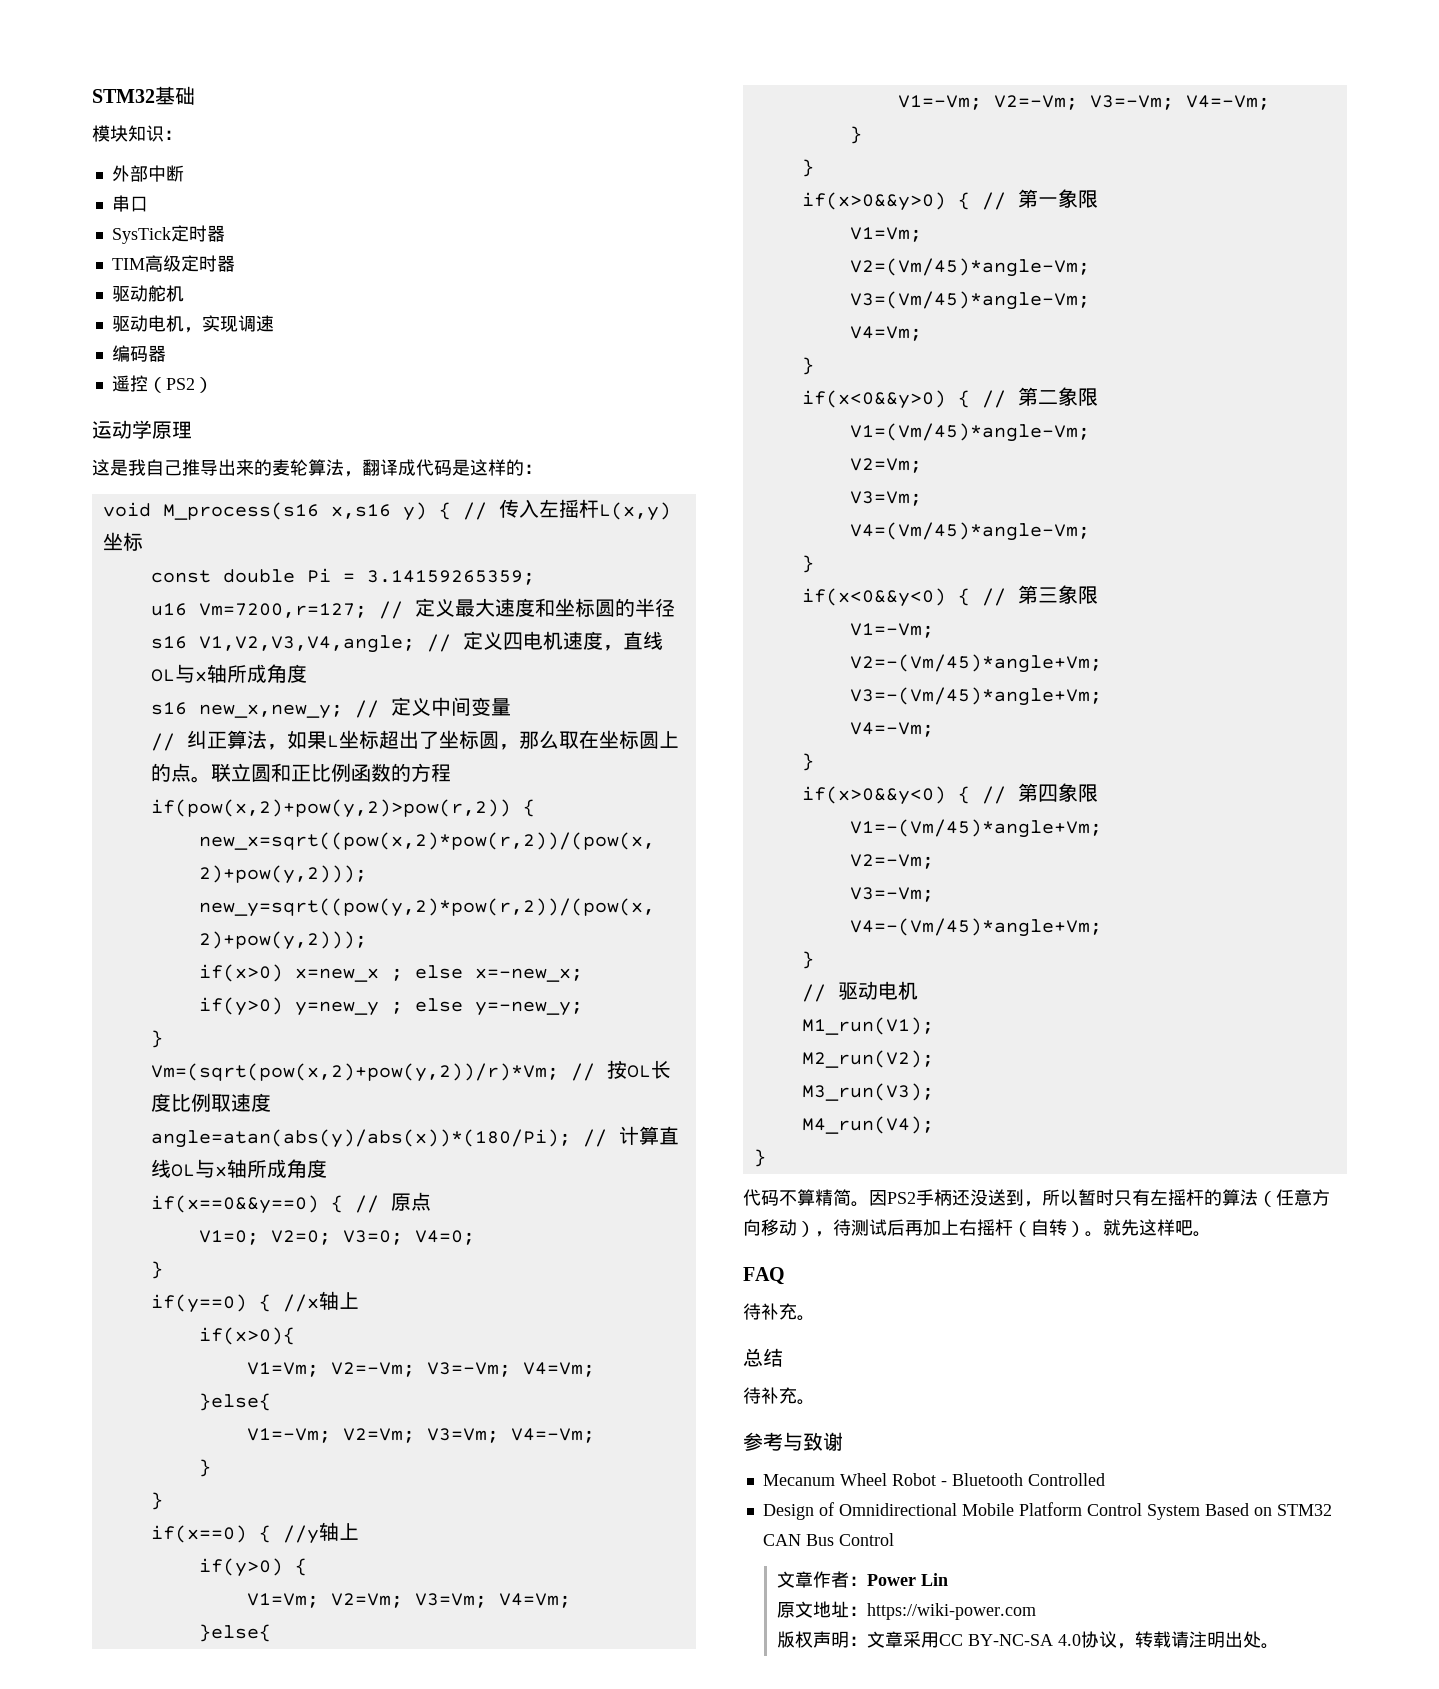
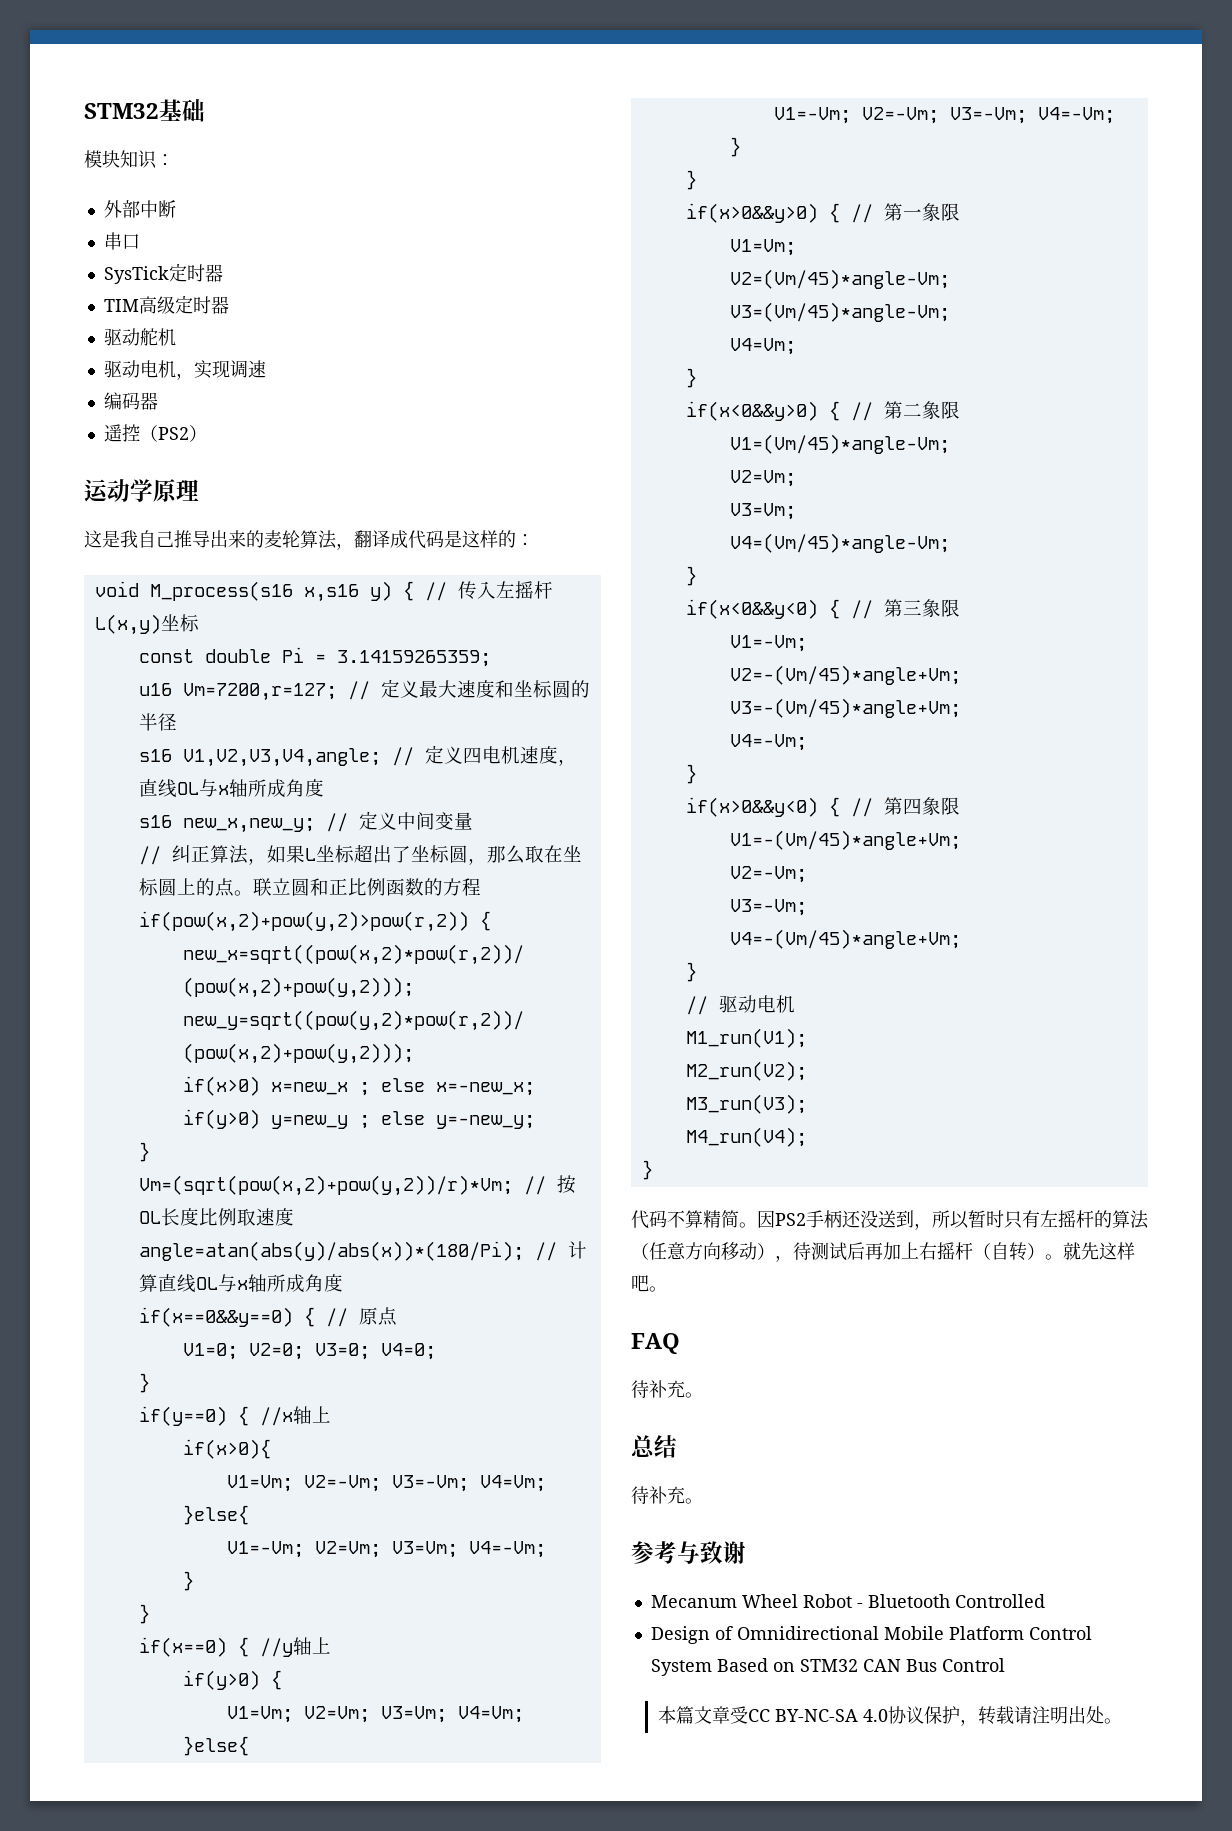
[776,1571,948,1588] [776,1601,1036,1620] [776,1631,939,1648] 文章作者：Power Lin // 原文地址：https://wiki-power.com // 版权声明：文章采用 -> [657,1706,748,1724] 本篇文章受
(1117, 1639) none -> [923,1706,960,1724] 保护

